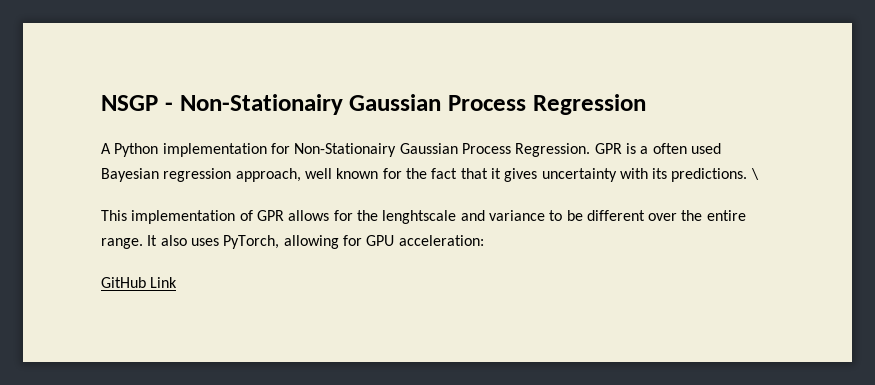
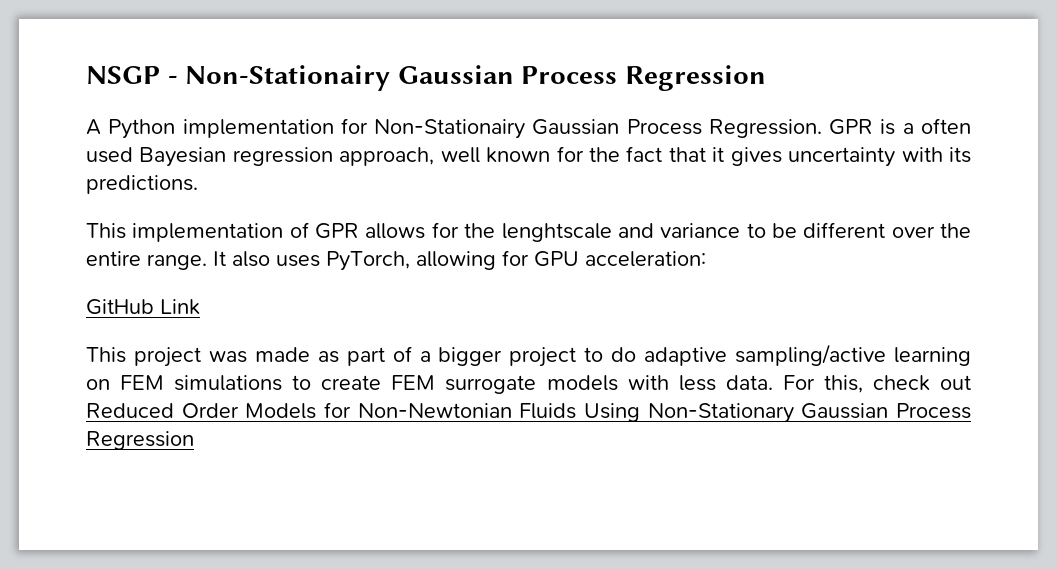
[750,168,759,180] \ -> (198, 184) none
(178, 282) none -> [86,344,972,367] [86,375,971,394] [86,402,971,423] [86,431,194,450] // This project was made as part of a bigger project to do adaptive sampling/active learning on FEM simulations to create FEM surrogate models with less data. For this, check out Reduced Order Models for Non-Newtonian Fluids Using Non-Stationary Gaussian Process Regression

